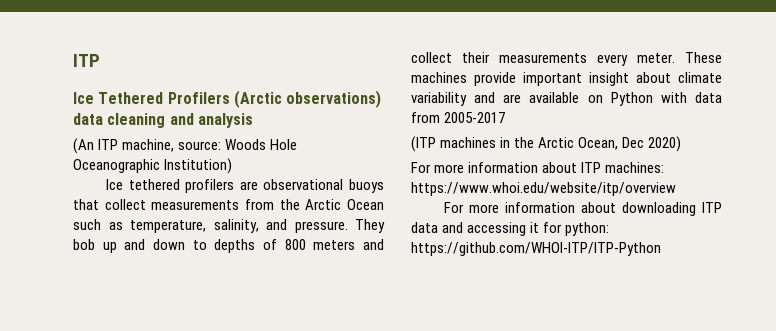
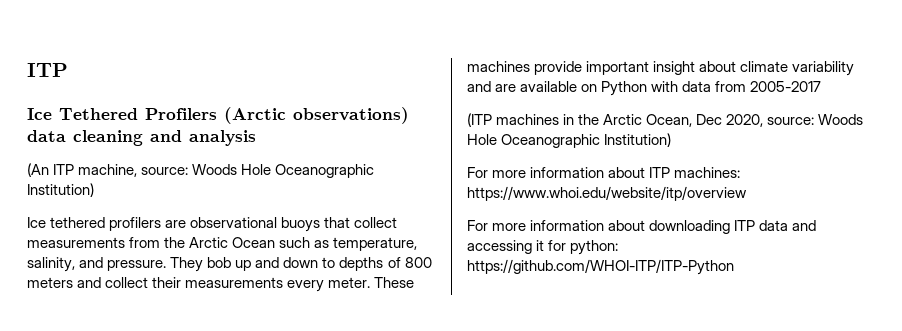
[648,136,682,152] 2020) -> [726,114,864,127] [467,133,672,148] 2020, source: Woods Hole Oceanographic Institution)

